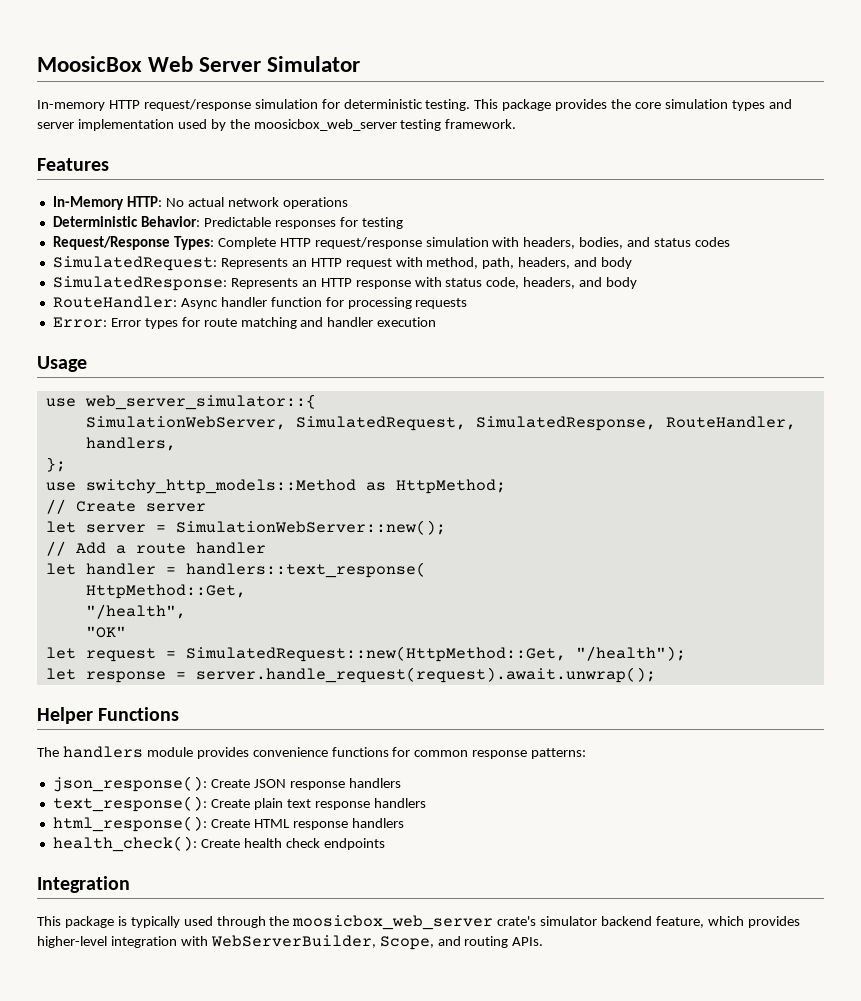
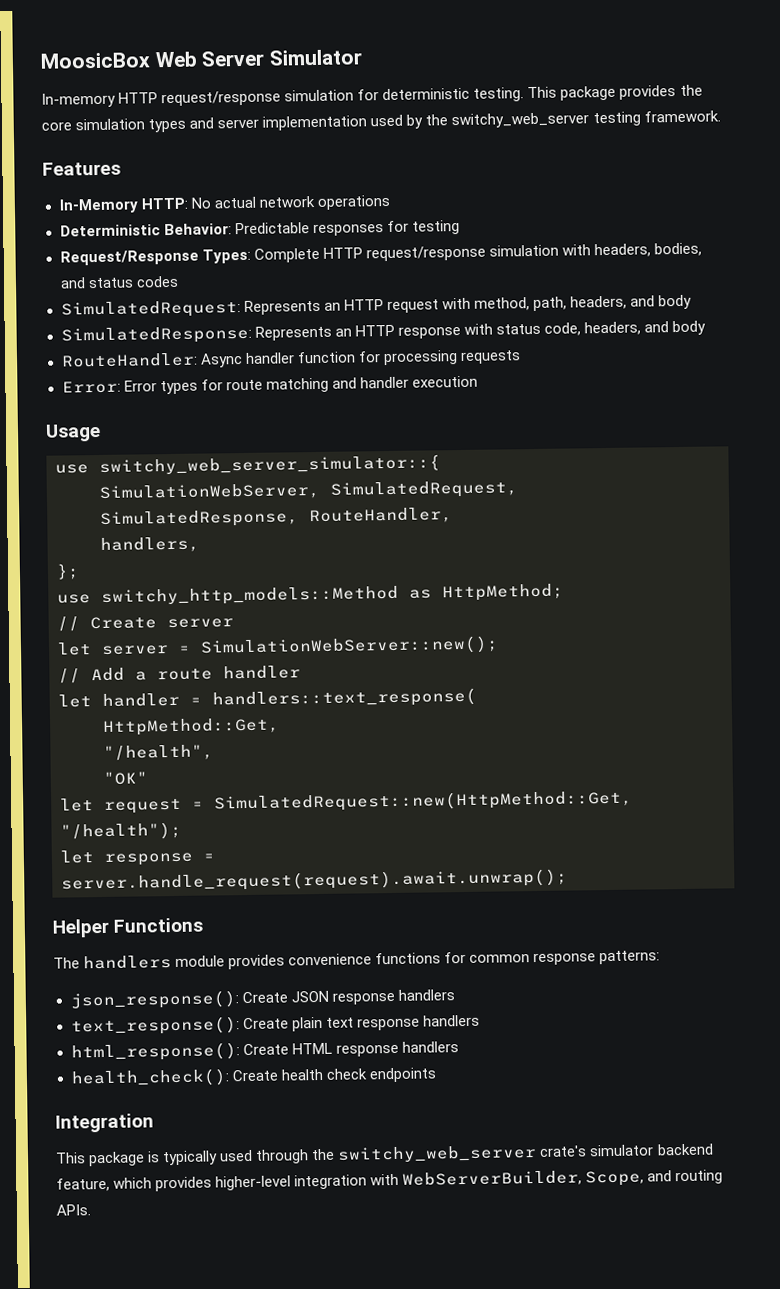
[253,119,397,131] moosicbox_web_server -> [451,112,590,129] switchy_web_server
[84,394,316,410] web_server_simulator::{ -> [99,454,441,475] switchy_web_server_simulator::{
[292,915,494,930] moosicbox_web_server -> [337,1145,538,1163] switchy_web_server

